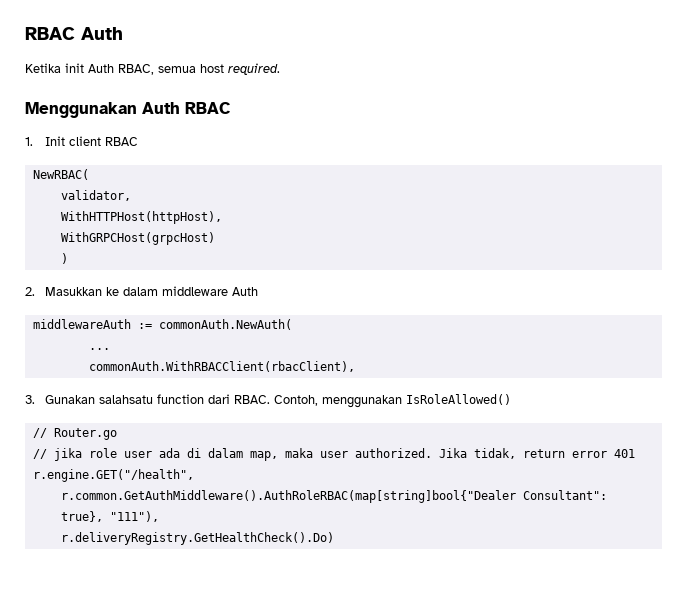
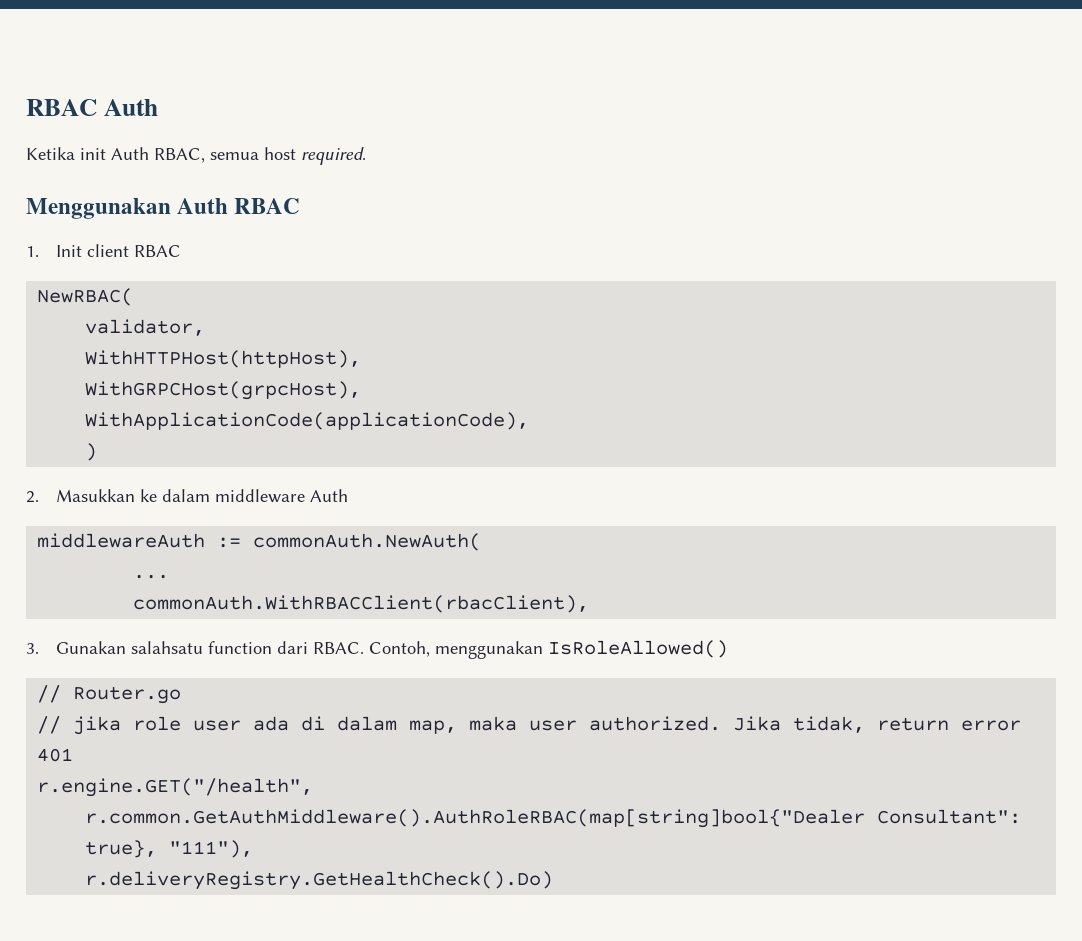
[60,232,215,245] WithGRPCHost(grpcHost) -> [85,381,362,400] [85,412,530,430] WithGRPCHost(grpcHost), // WithApplicationCode(applicationCode),

